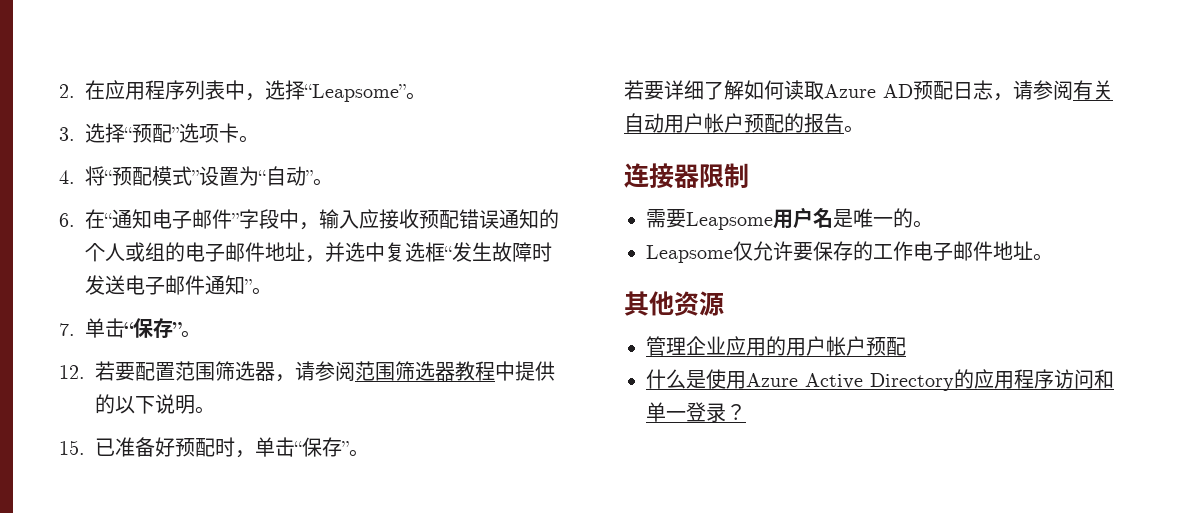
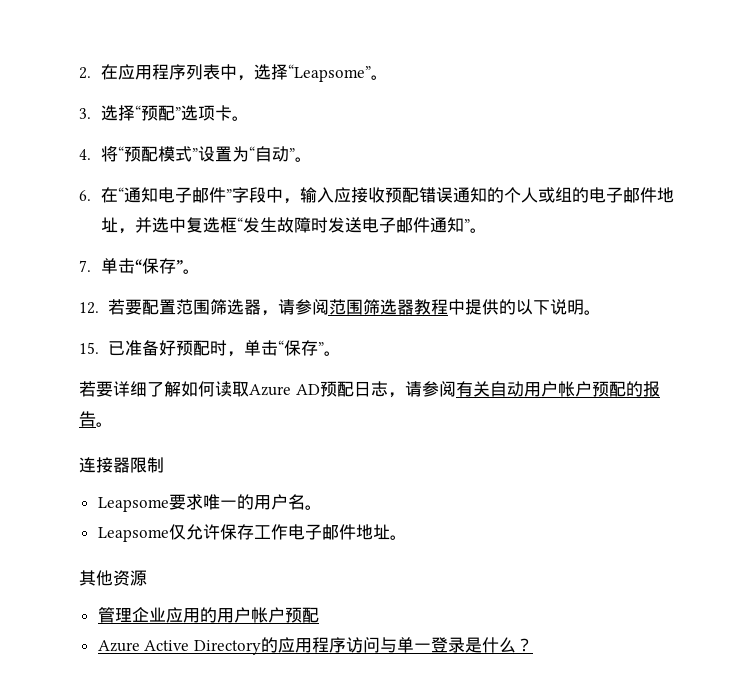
[646,207,913,230] 需要Leapsome用户名是唯一的 -> [97,494,305,512] Leapsome要求唯一的用户名
[793,241,873,261] 要保存的 -> [219,524,254,540] 保存
[646,369,746,389] 什么是使用 -> (319, 615) none
[1094,369,1114,389] 和 -> [379,637,397,653] 与
(726, 412) none -> [464,637,516,653] 是什么

